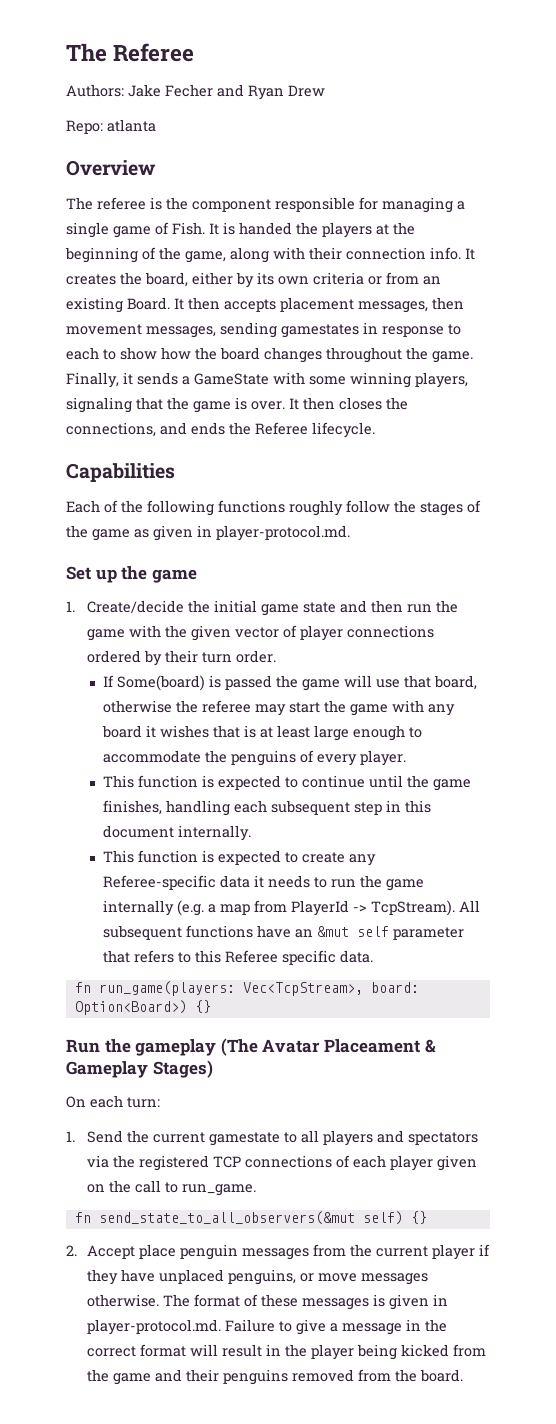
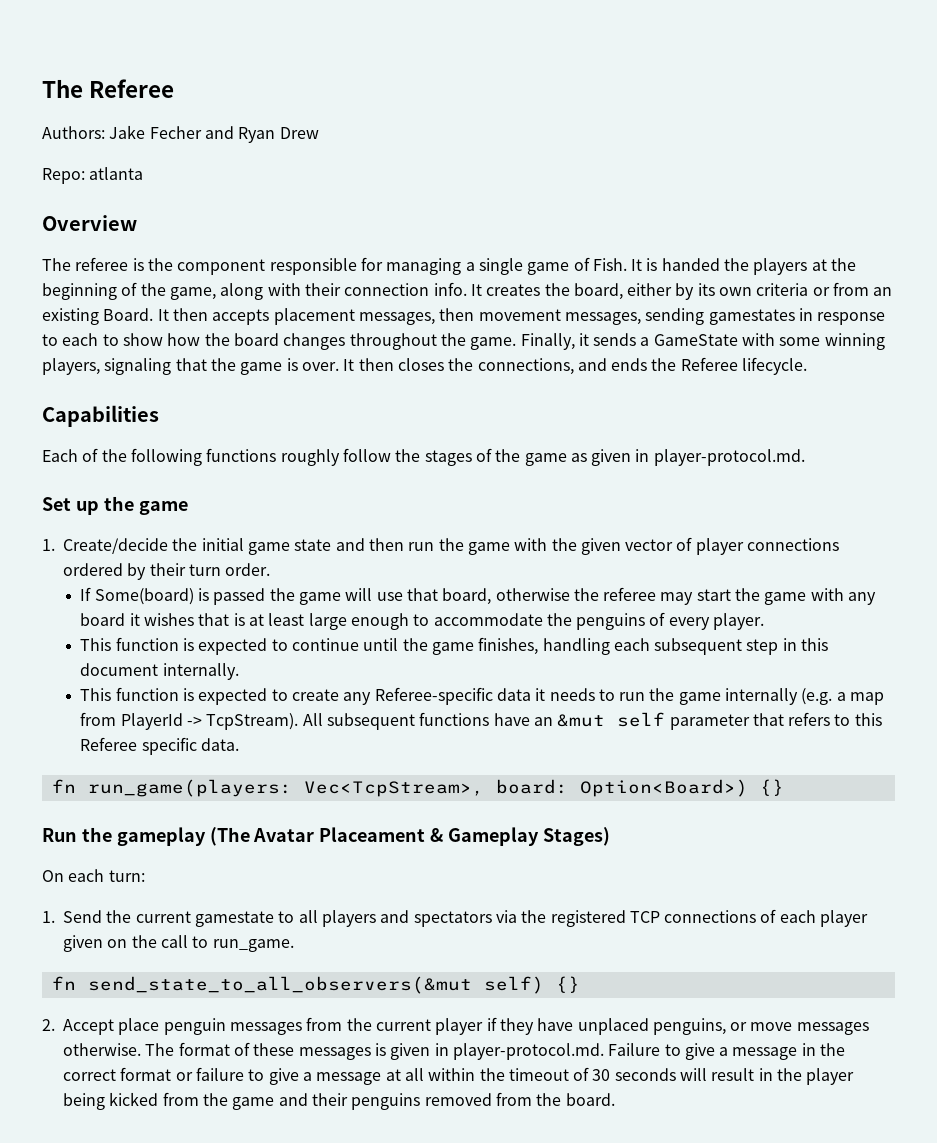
(187, 1350) none -> [175,1067,676,1085] or failure to give a message at all within the timeout of 30 seconds

